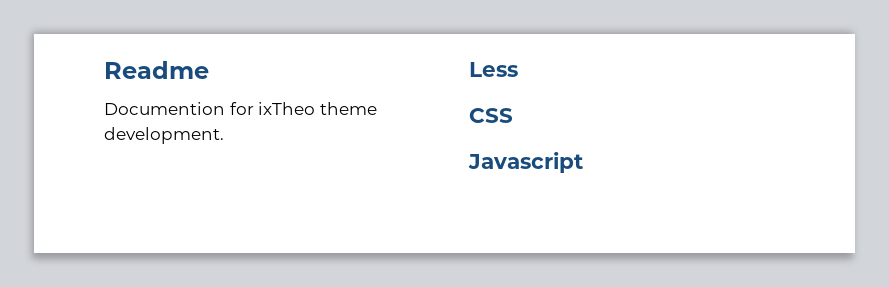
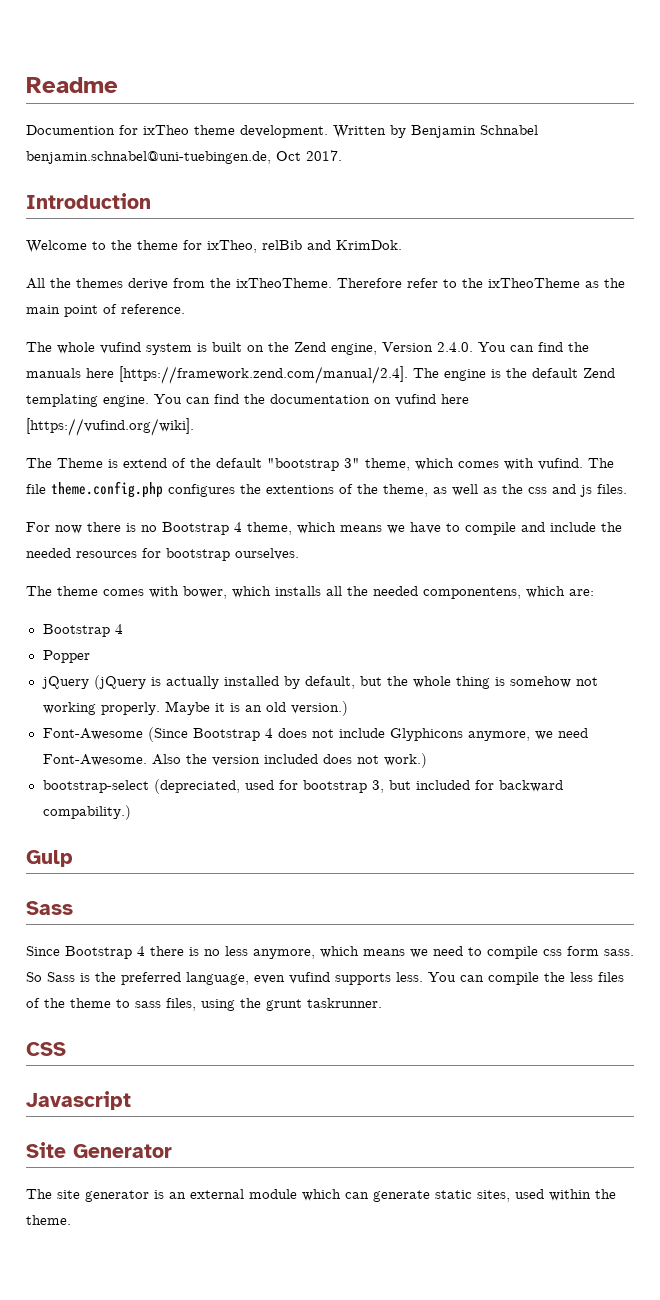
[469,62,518,77] [469,108,513,123] [468,152,583,173] // Less // CSS // Javascript -> [333,125,538,138] [26,150,342,164] [26,193,151,209] [26,240,402,253] [26,278,625,290] [26,304,185,317] [26,342,589,355] [26,366,615,384] [26,394,469,407] [26,418,194,436] [26,458,614,471] [26,481,627,498] [26,522,622,535] [26,548,299,561] [26,586,594,599] [42,624,123,637] [42,650,90,663] [41,675,598,690] [42,701,348,716] [42,727,588,742] [42,753,427,768] [42,779,563,794] [42,805,131,820] [26,850,73,867] [26,901,73,915] [26,946,634,959] [26,972,624,985] [26,998,382,1011] [26,1042,66,1056] [26,1091,131,1110] [26,1142,172,1158] [26,1189,616,1202] [26,1215,71,1225] Written by Benjamin Schnabel benjamin.schnabel@uni-tuebingen.de, Oct 2017. // Introduction // Welcome to the theme for ixTheo, relBib and KrimDok. // All the themes derive from the ixTheoTheme. Therefore refer to the ixTheoTheme as the main point of reference. // The whole vufind system is built on the Zend engine, Version 2.4.0. You can find the manuals here [https://framework.zend.com/manual/2.4]. The engine is the default Zend templating engine. You can find the documentation on vufind here [https://vufind.org/wiki]. // The Theme is extend of the default "bootstrap 3" theme, which comes with vufind. The file theme.config.php configures the extentions of the theme, as well as the css and js files. // For now there is no Bootstrap 4 theme, which means we have to compile and include the needed resources for bootstrap ourselves. // The theme comes with bower, which installs all the needed componentens, which are: // Bootstrap 4 // Popper // jQuery (jQuery is actually installed by default, but the whole thing is somehow not working properly. Maybe it is an old version.) // Font-Awesome (Since Bootstrap 4 does not include Glyphicons anymore, we need Font-Awesome. Also the version included does not work.) // bootstrap-select (depreciated, used for bootstrap 3, but included for backward compability.) // Gulp // Sass // Since Bootstrap 4 there is no less anymore, which means we need to compile css form sass. So Sass is the preferred language, even vufind supports less. You can compile the less files of the theme to sass files, using the grunt taskrunner. // CSS // Javascript // Site Generator // The site generator is an external module which can generate static sites, used within the theme.

